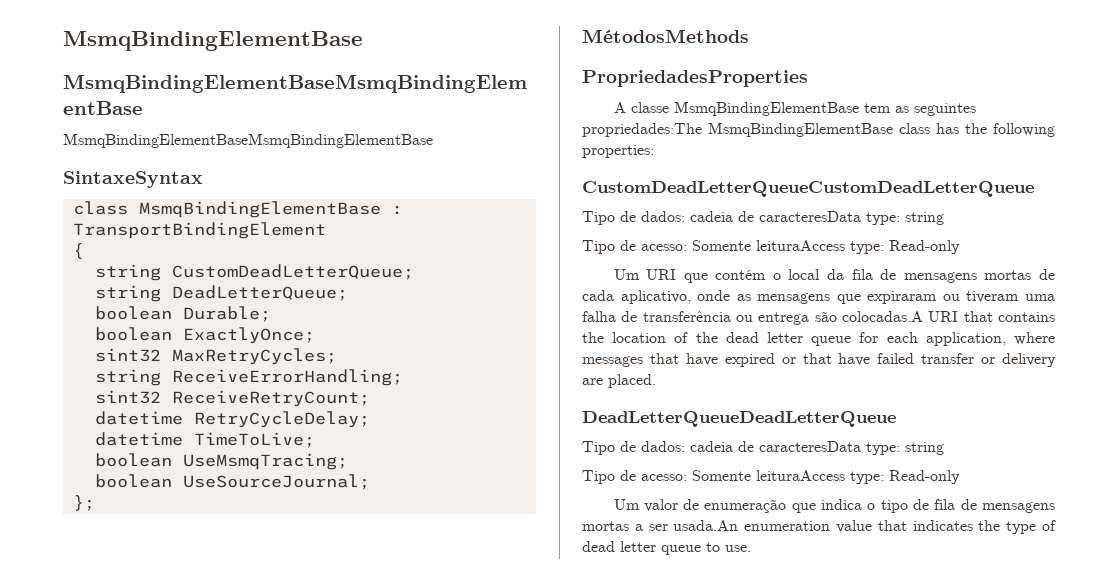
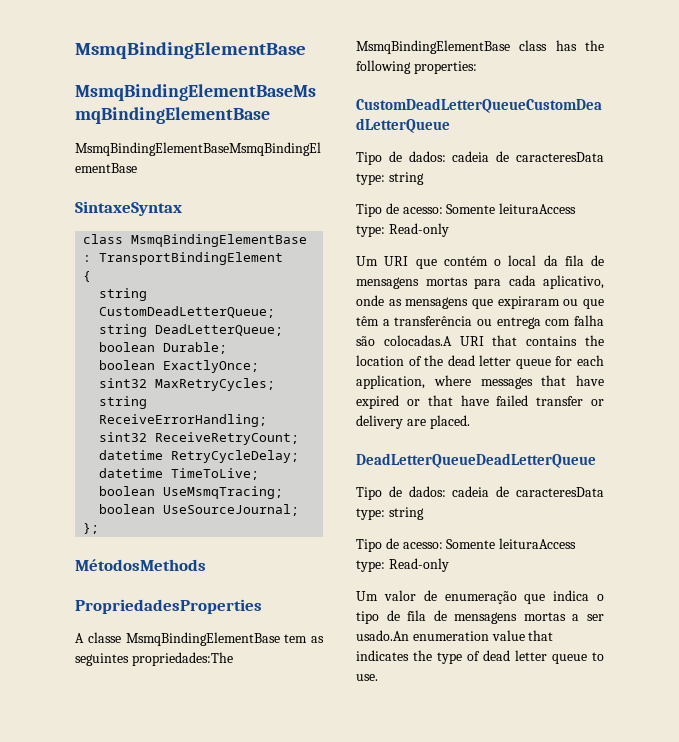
[1039,269,1055,280] de -> [474,278,501,289] para
[966,291,1055,303] [582,311,638,322] tiveram uma falha de -> [583,299,604,309] [356,316,390,326] que têm a
(810, 318) none -> [545,315,604,326] com falha
[673,520,739,531] usada.An -> [356,630,409,641] usado.An

